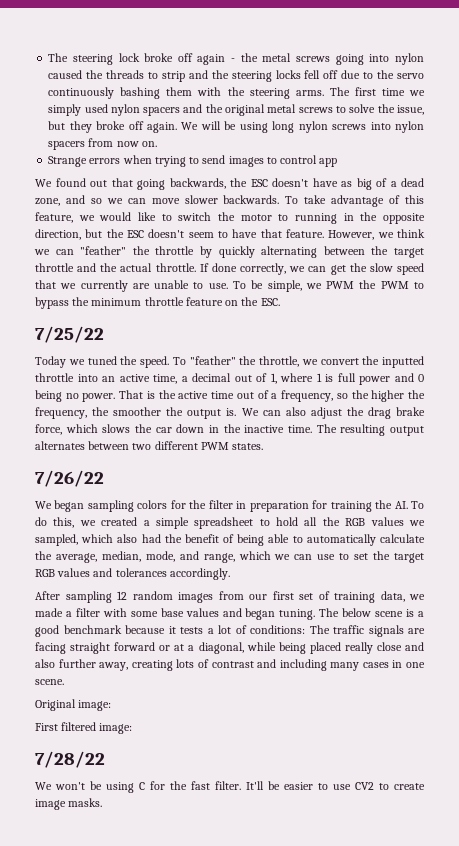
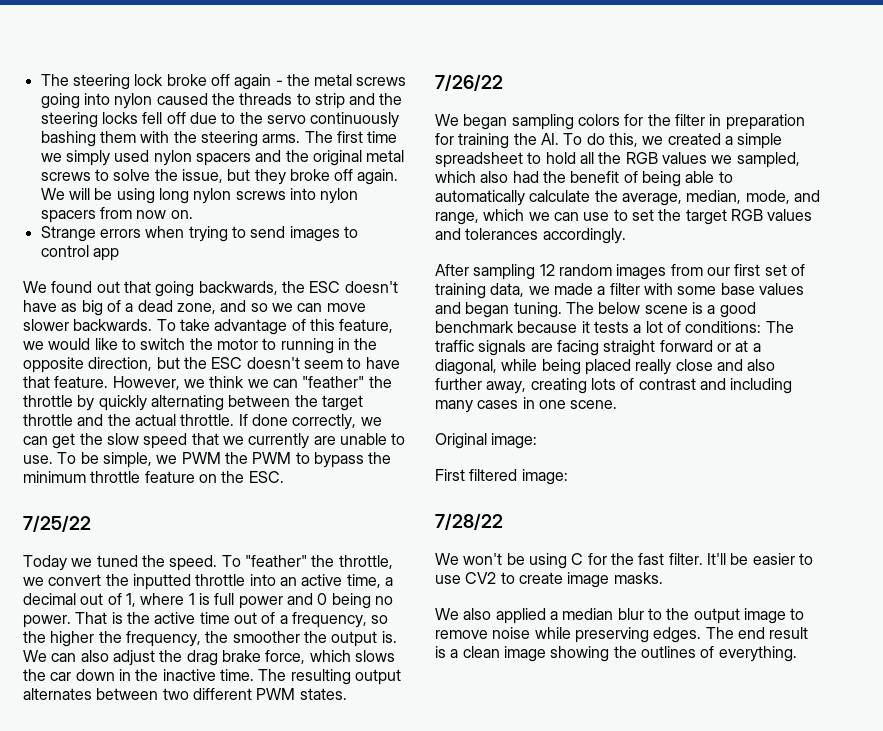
(103, 802) none -> [435,608,805,624] [435,627,809,643] [435,646,797,662] // We also applied a median blur to the output image to remove noise while preserving edges. The end result is a clean image showing the outlines of everything.

